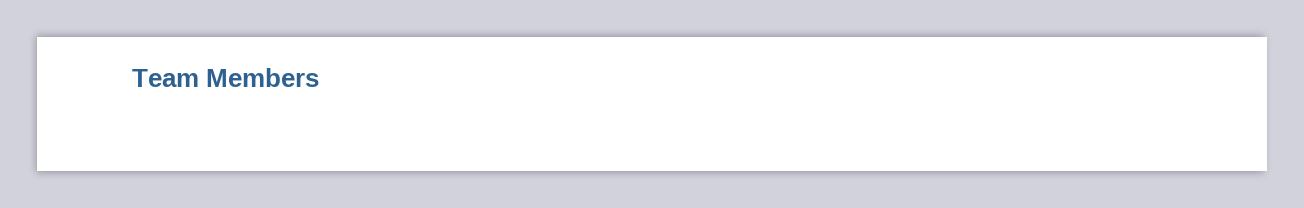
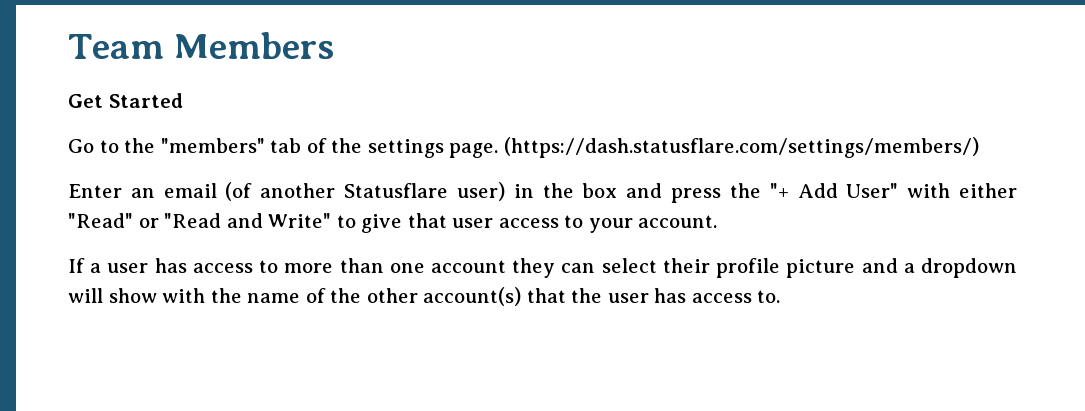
(320, 77) none -> [68,93,183,108] [68,137,979,158] [68,182,1018,203] [68,213,718,233] [68,258,1017,278] [68,287,781,306] // Get Started // Go to the "members" tab of the settings page. (https://dash.statusflare.com/settings/members/) // Enter an email (of another Statusflare user) in the box and press the "+ Add User" with either "Read" or "Read and Write" to give that user access to your account. // If a user has access to more than one account they can select their profile picture and a dropdown will show with the name of the other account(s) that the user has access to.

